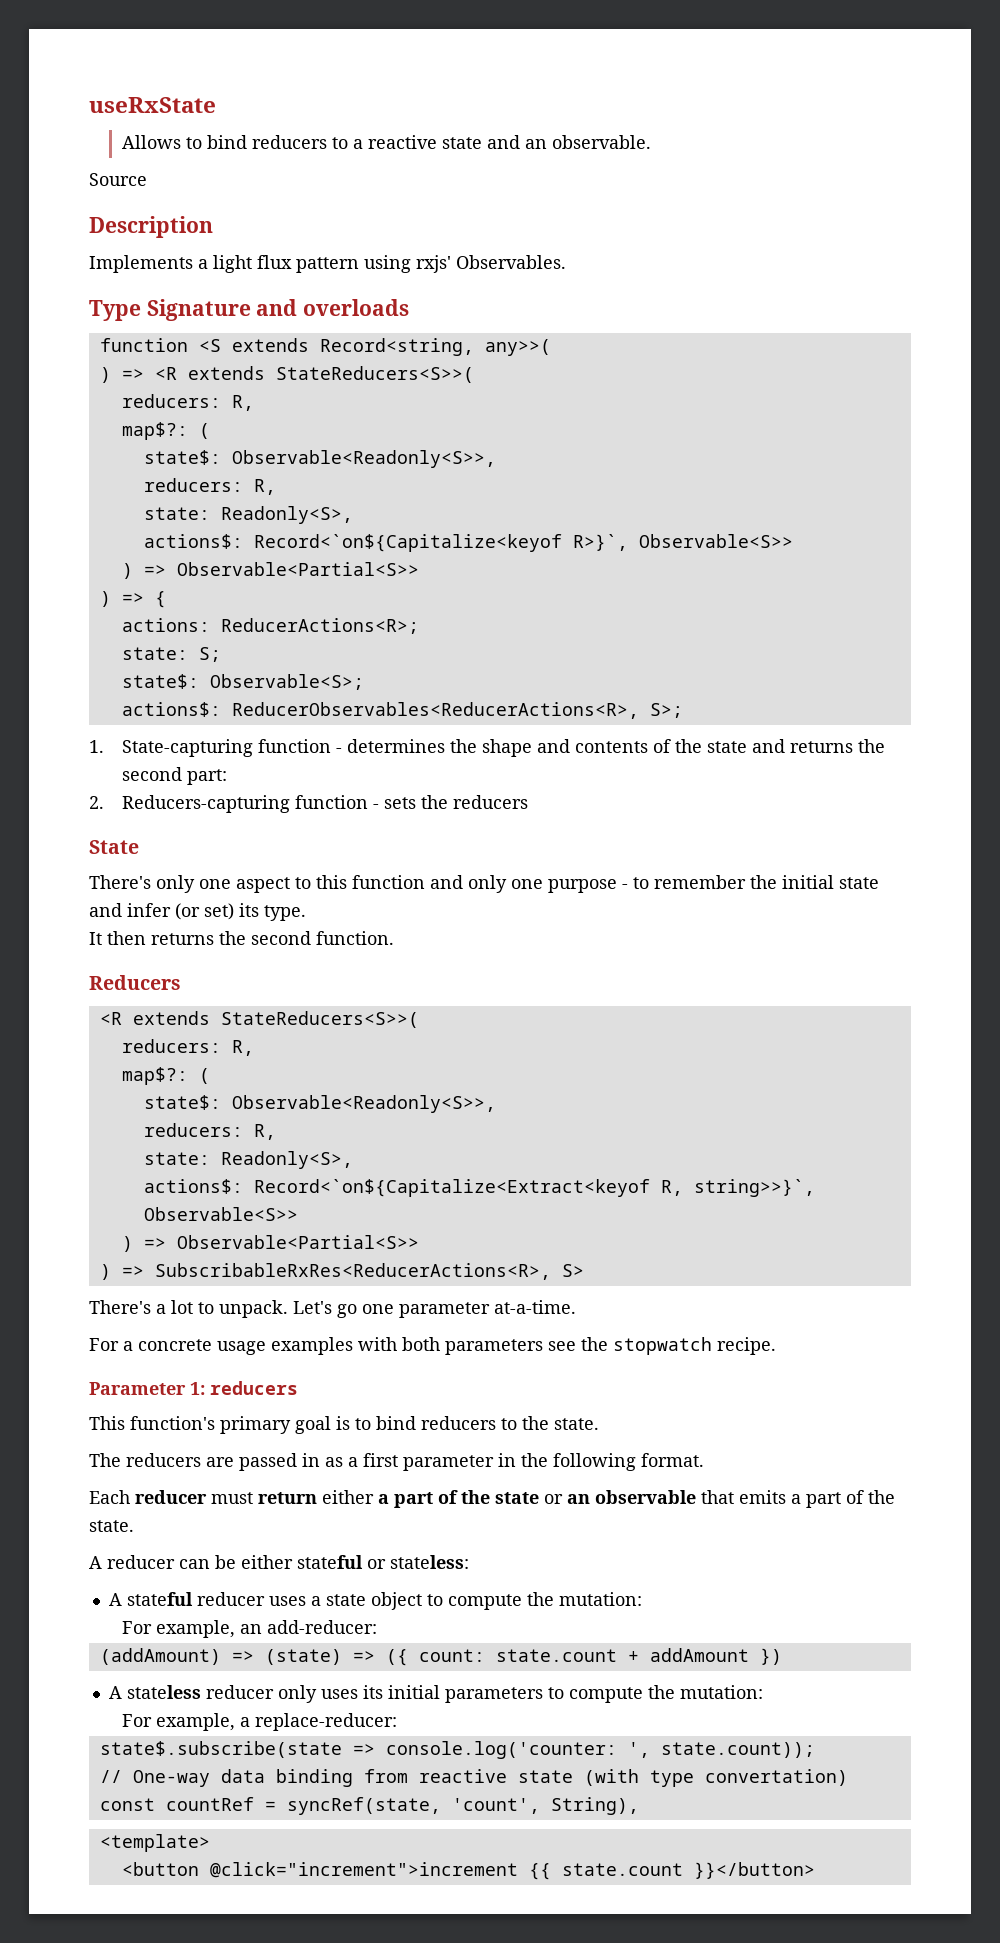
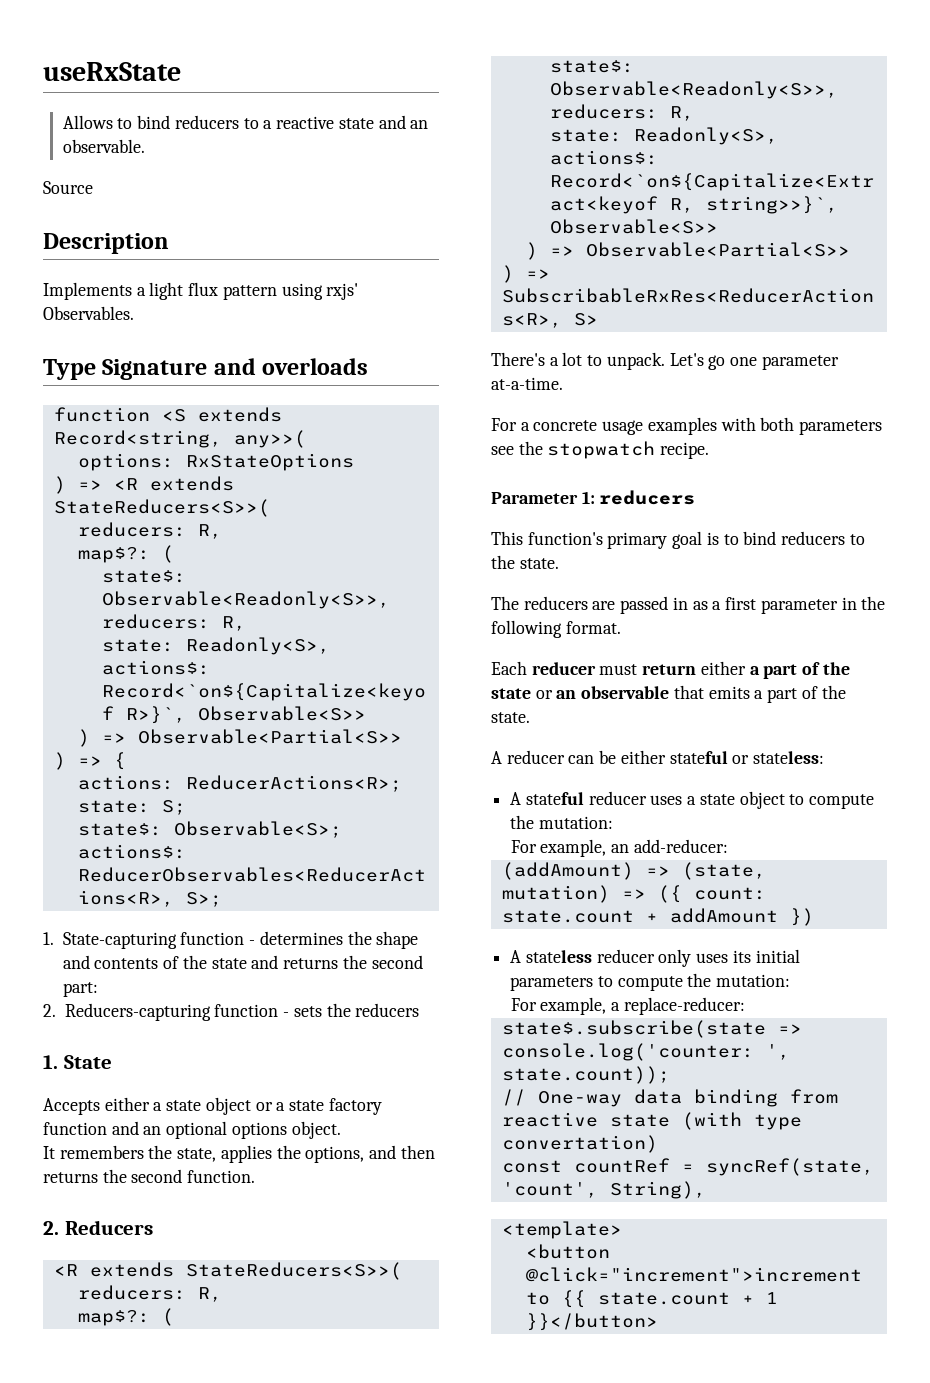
(551, 347) none -> [77,453,354,471] // options: RxStateOptions
(528, 802) none -> [43,1055,58,1069] 1.
[89,875,879,893] [89,903,306,921] [89,932,102,945] There's only one aspect to this function and only one purpose - to remember the initial state and infer (or set) its type. // It -> [43,1097,382,1115] [43,1121,341,1139] [43,1145,397,1163] Accepts either a state object or a state factory function and an optional options object. // It remembers the state, applies the options, and
(394, 938) none -> [43,1221,59,1235] 2.
[264,1649,342,1665] (state) -> [681,862,766,880] [501,885,610,903] (state, mutation)
(518, 1870) none -> [525,1292,550,1305] to
(683, 1869) none -> [741,1292,778,1304] + 1

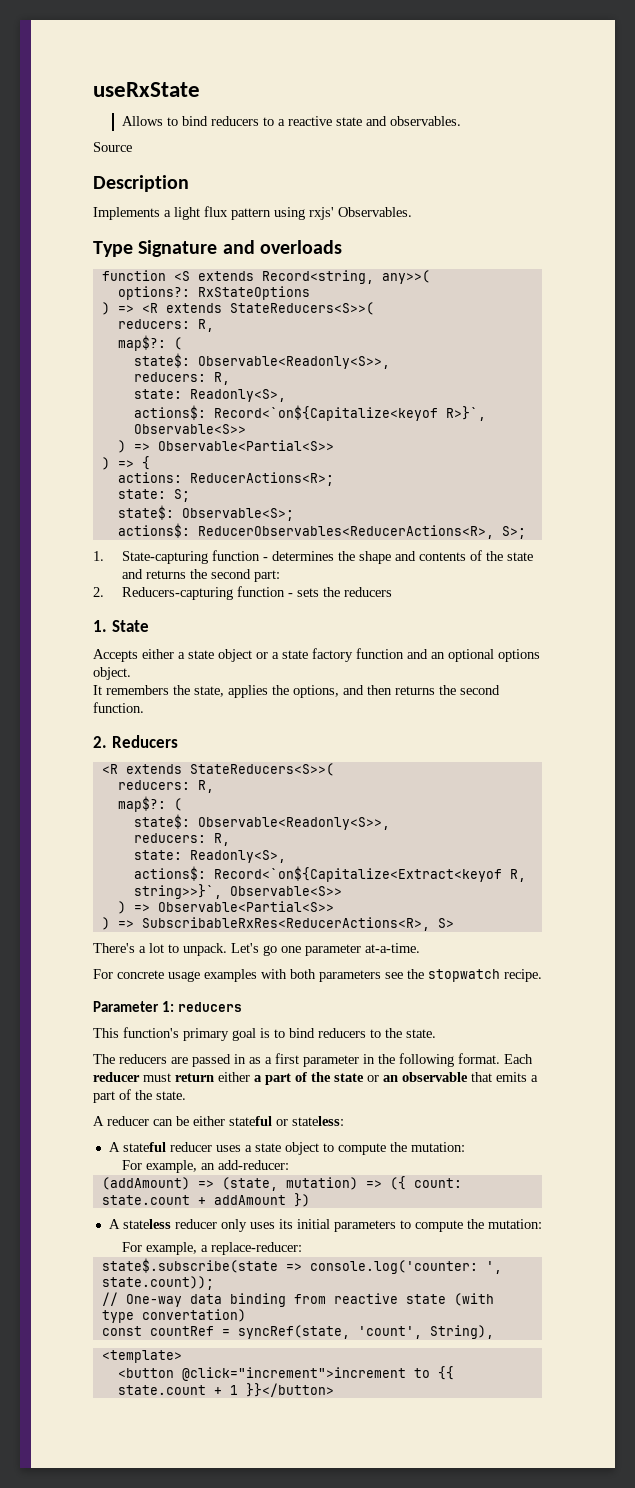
[410,120,429,129] [62,139,145,153] an observable. -> [389,116,461,126] observables.
[77,453,174,471] options: -> [117,286,190,300] options?:
[520,422,530,431] a -> (113, 974) none
(621, 627) // -> (500, 1058) none

